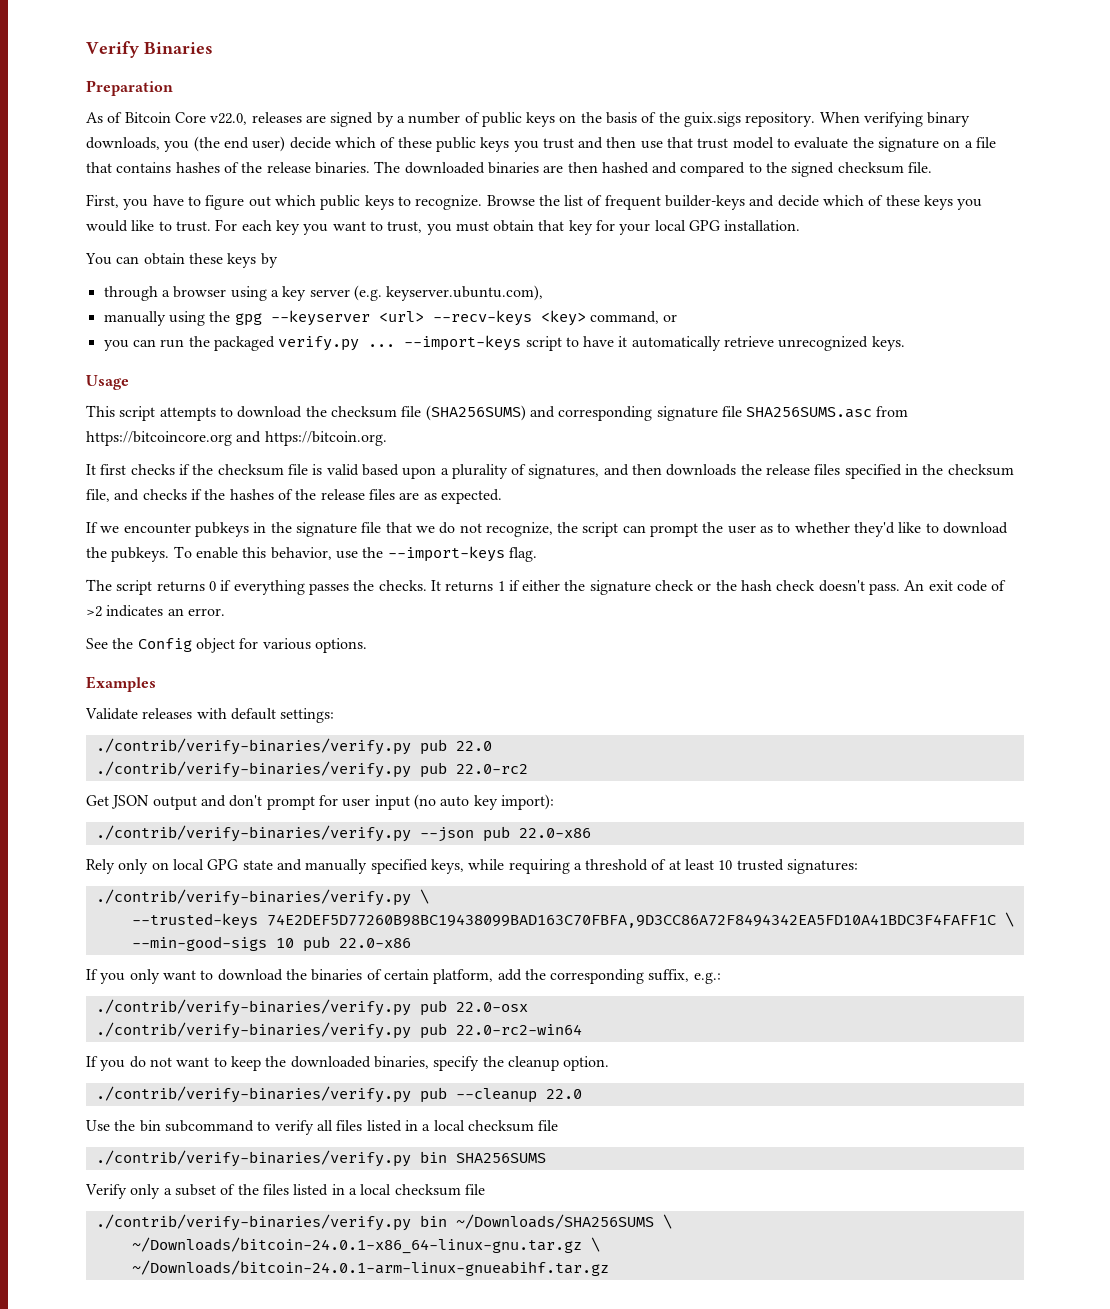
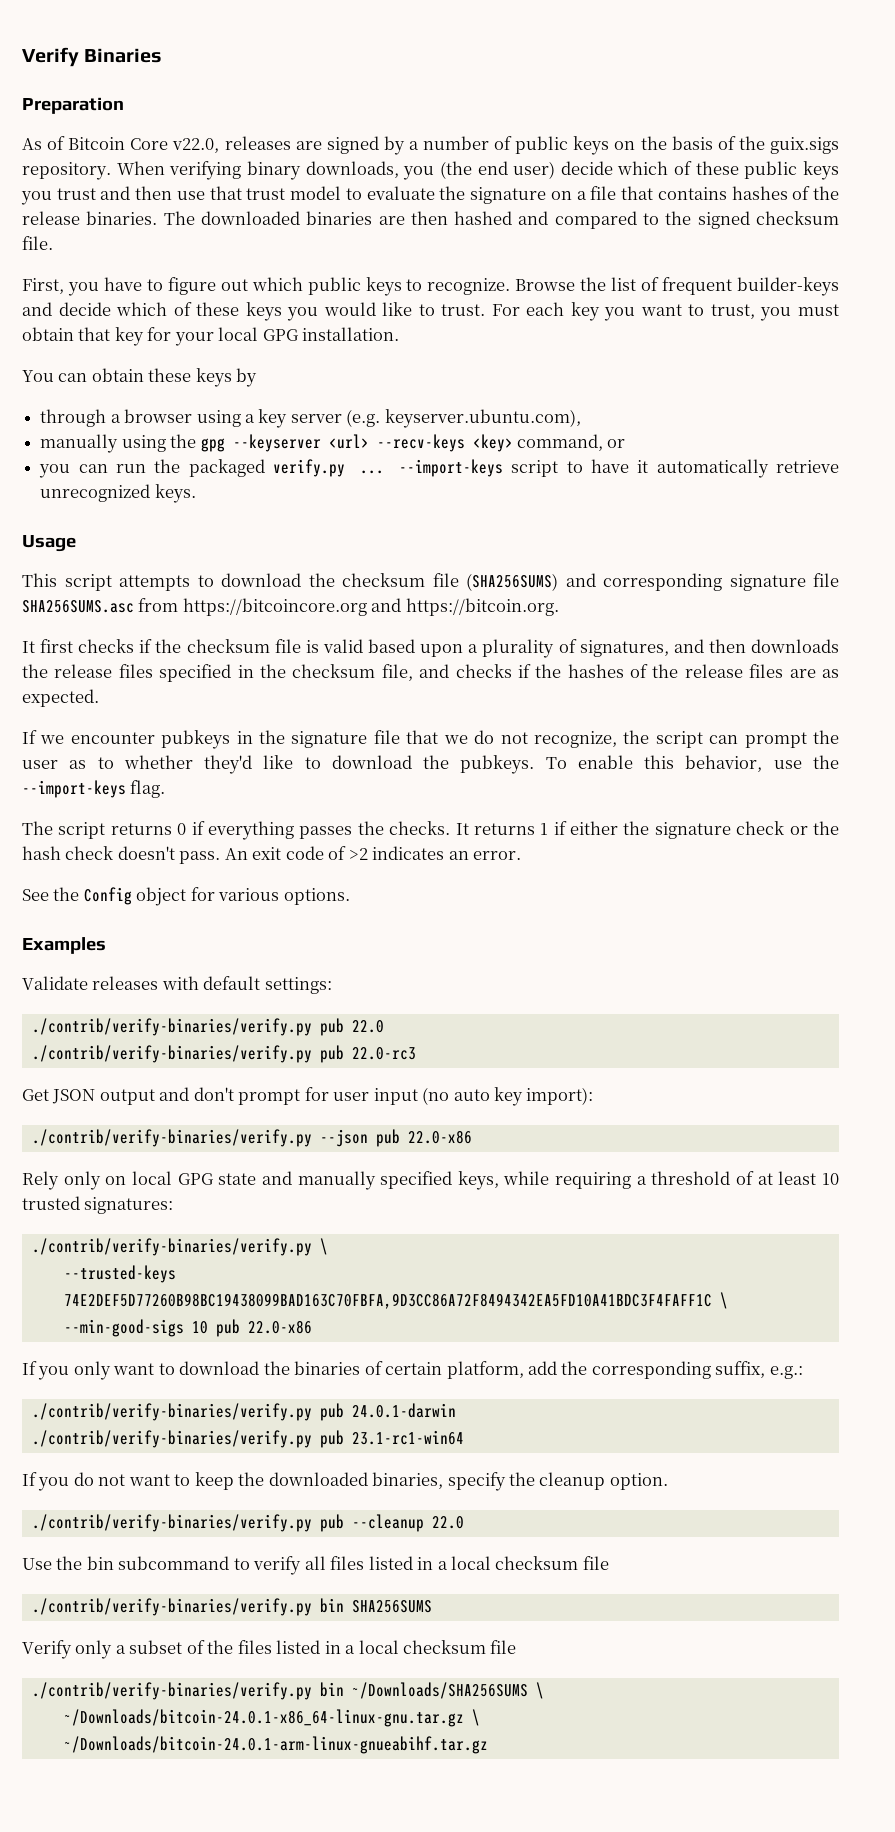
[455,764,528,774] 22.0-rc2 -> [351,1047,416,1060] 22.0-rc3
[455,1002,528,1012] [95,1022,582,1039] 22.0-osx // ./contrib/verify-binaries/verify.py pub 22.0-rc2-win64 -> [351,1403,456,1418] [31,1430,464,1448] 24.0.1-darwin // ./contrib/verify-binaries/verify.py pub 23.1-rc1-win64

